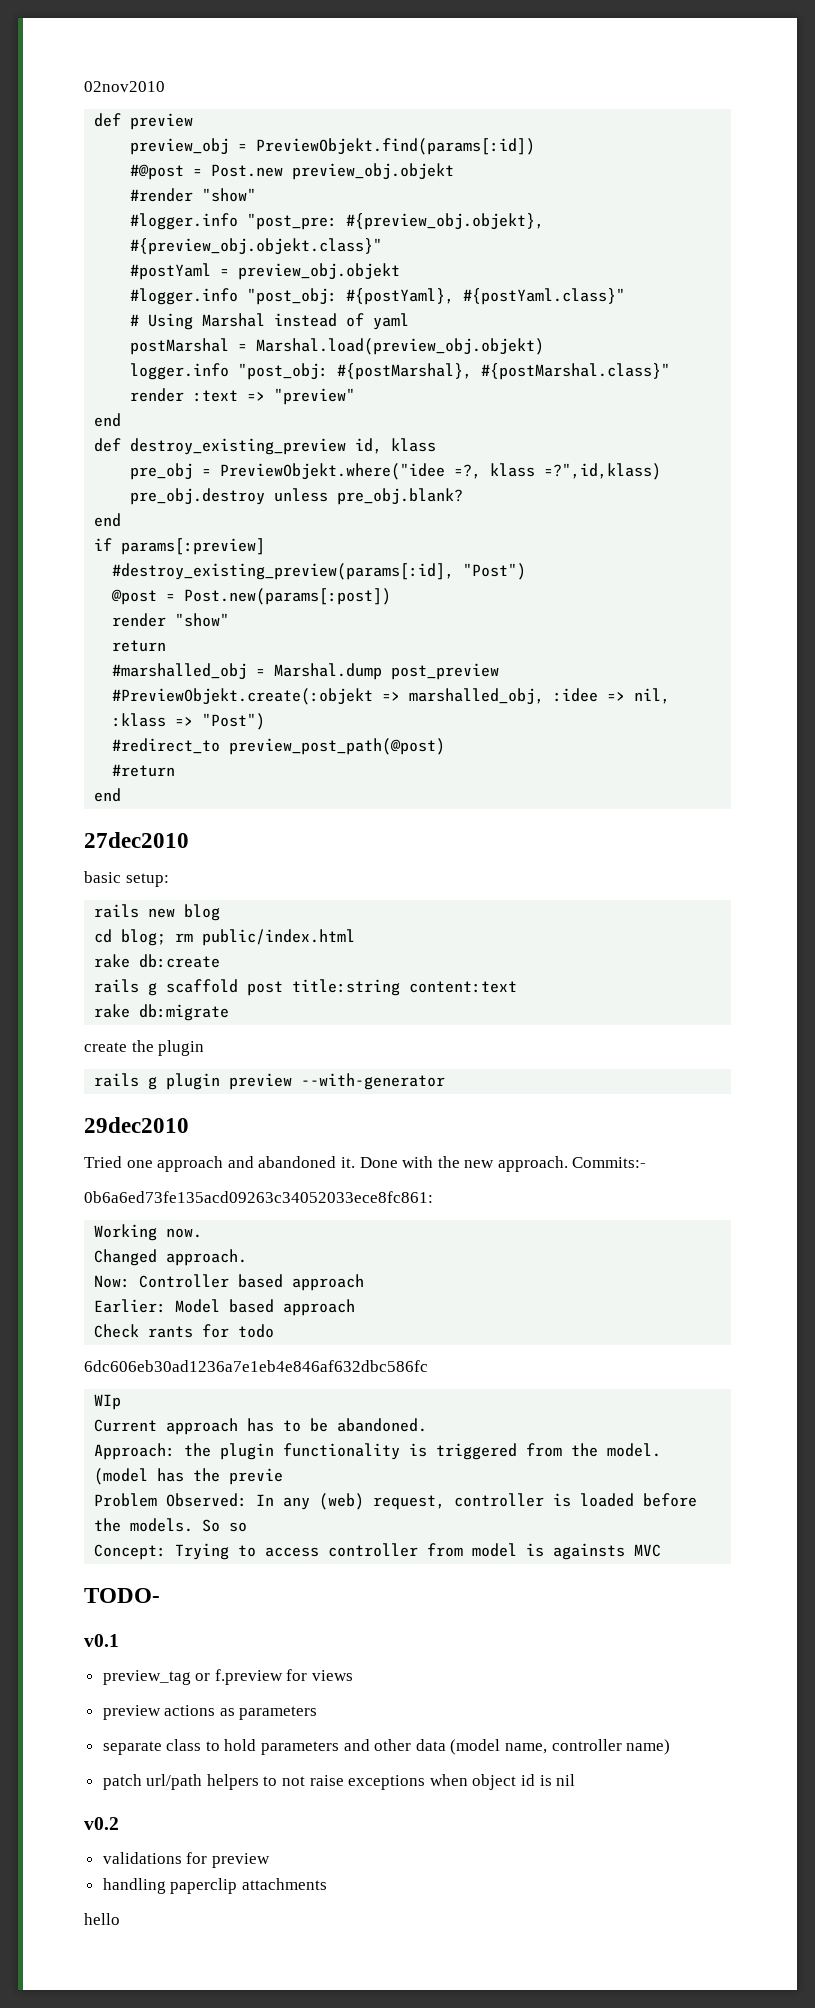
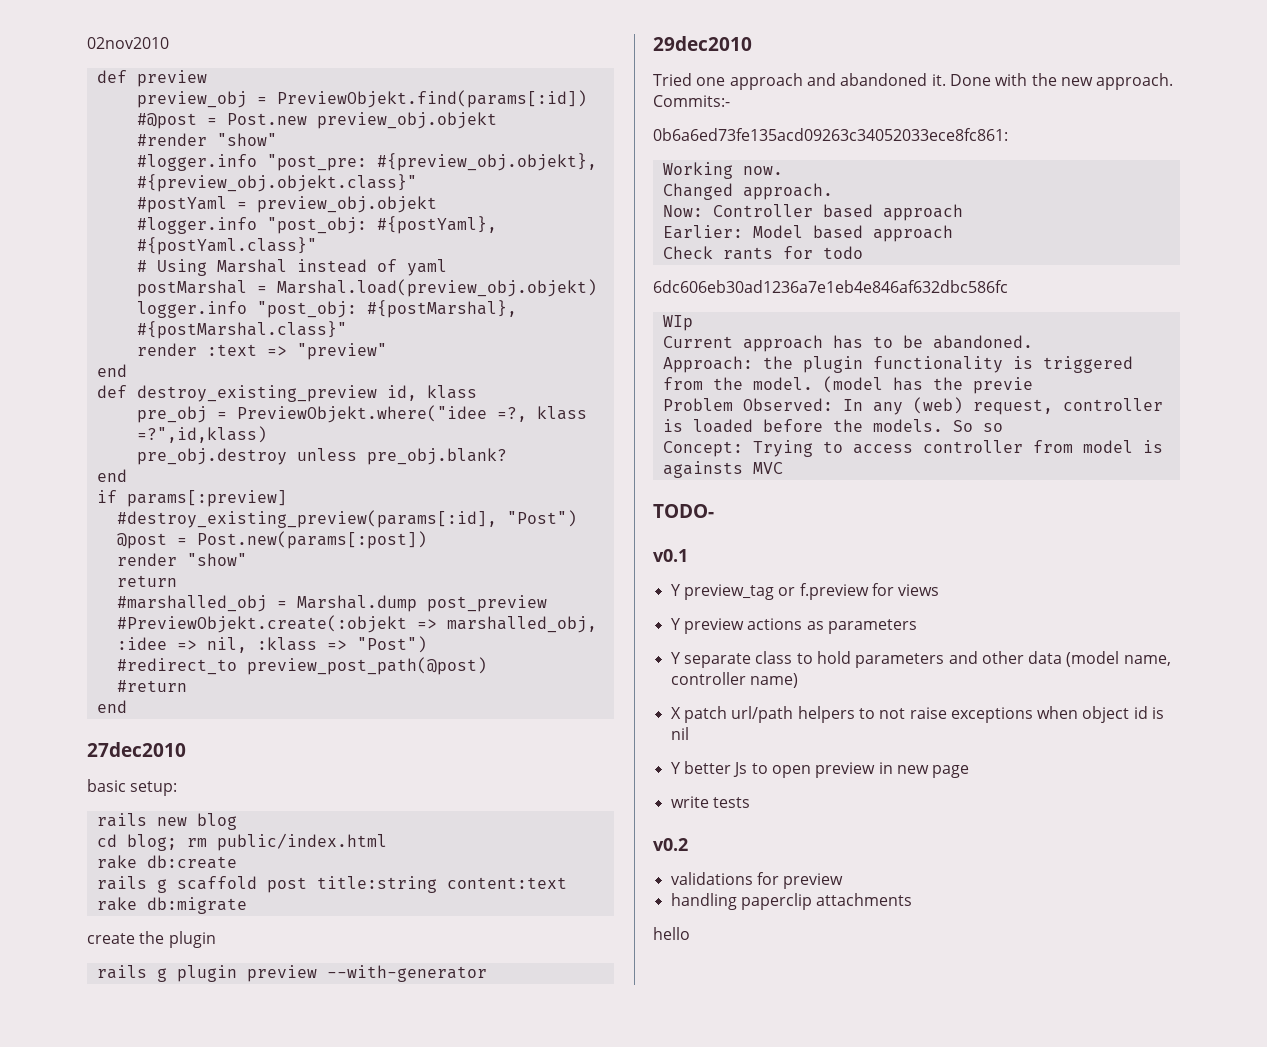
(119, 1640) none -> [670,584,680,596] Y
(354, 1675) none -> [670,618,680,630] Y
(318, 1713) none -> [670,652,680,664] Y
(671, 1747) none -> [670,707,681,719] X
(576, 1780) none -> [670,761,970,778] [670,796,750,808] // Y better Js to open preview in new page // write tests

